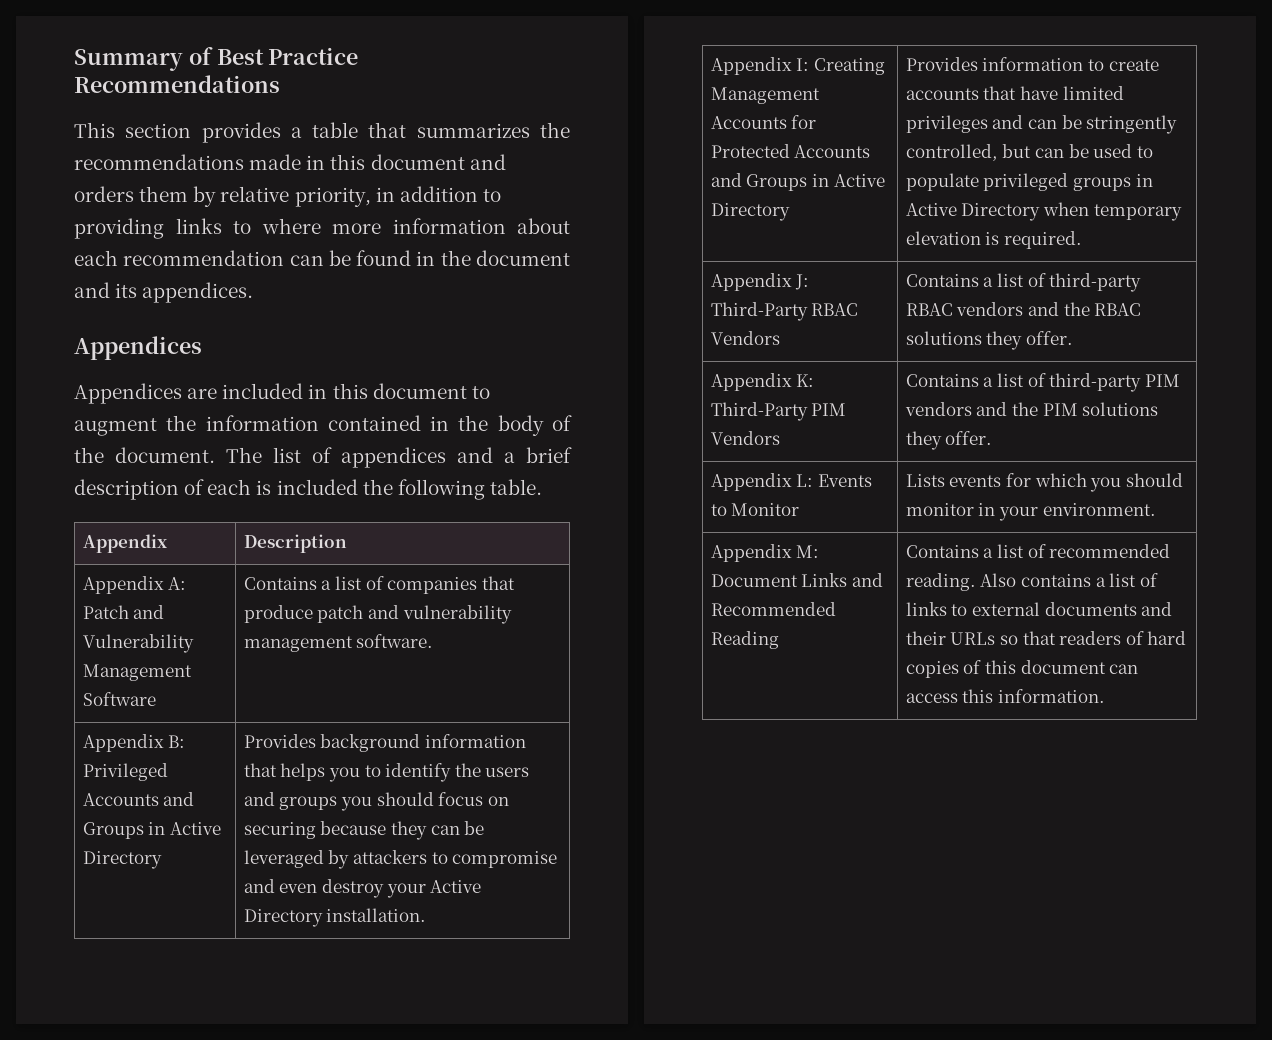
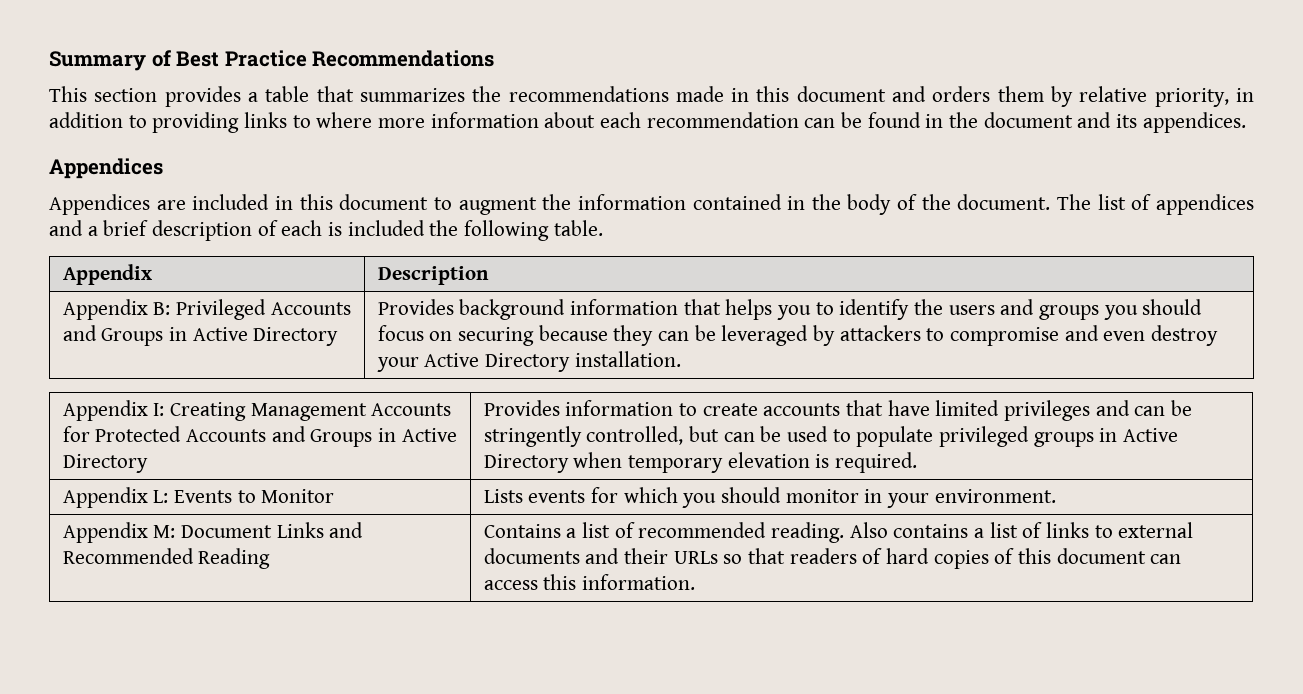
[82,576,187,594] [82,605,165,619] [82,634,194,653] [82,664,192,681] [82,692,156,706] [243,576,515,594] [243,605,512,624] [243,634,434,652] // Appendix A: Patch and Vulnerability Management Software | Contains a list of companies that produce patch and vulnerability management software. -> (489, 275) none
[710,273,810,291] [710,302,859,321] [710,331,780,345] [905,273,1142,292] [905,302,1142,316] [905,331,1074,350] [710,373,815,391] [710,402,847,421] [710,431,780,445] [905,373,1180,392] [904,402,1159,416] [905,431,993,450] // Appendix J: Third-Party RBAC Vendors | Contains a list of third-party RBAC vendors and the RBAC solutions they offer. // Appendix K: Third-Party PIM Vendors | Contains a list of third-party PIM vendors and the PIM solutions they offer. -> (917, 462) none

